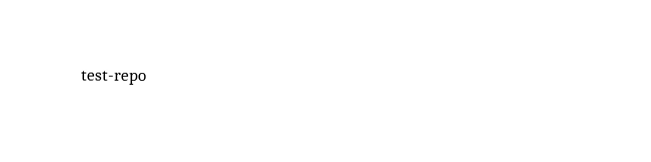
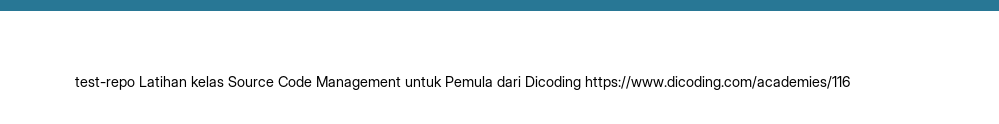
(147, 77) none -> [139,76,850,90] Latihan kelas Source Code Management untuk Pemula dari Dicoding https://www.dicoding.com/academies/116

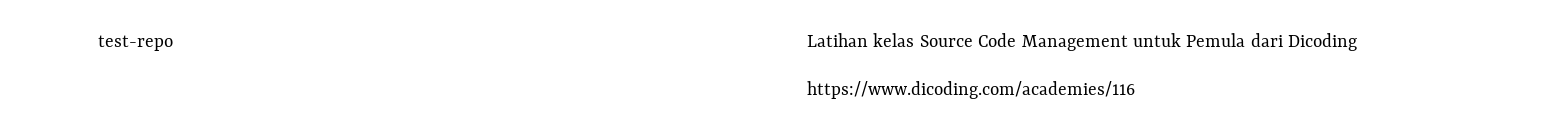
(135, 83) none -> (173, 43) //
(581, 83) none -> (1358, 42) //

